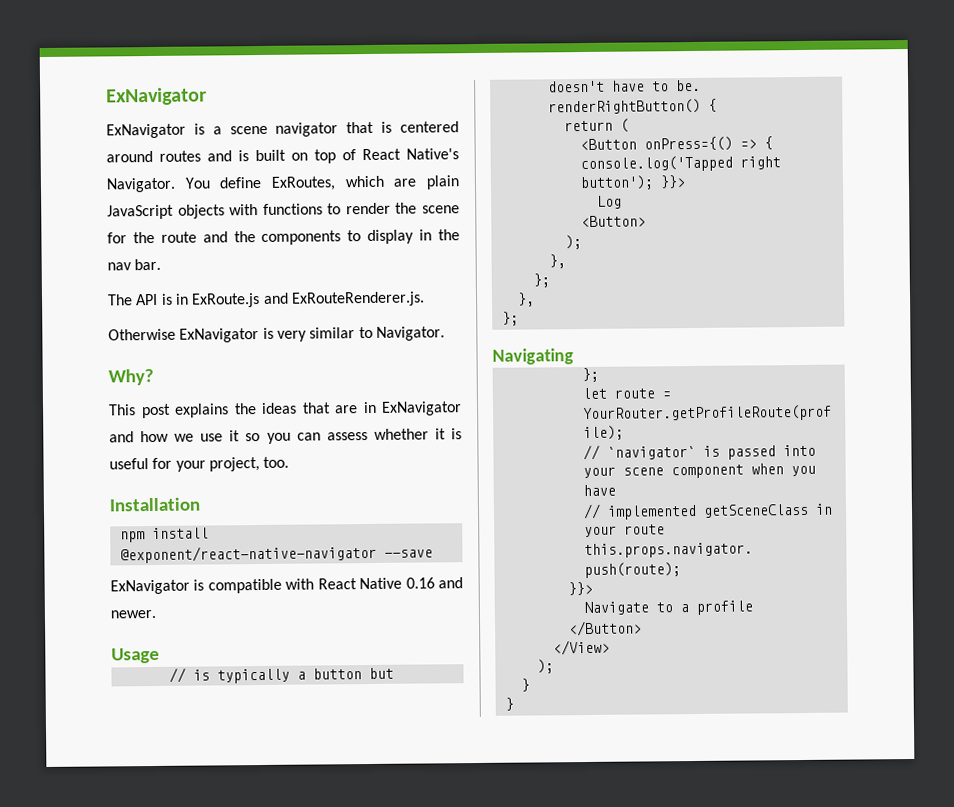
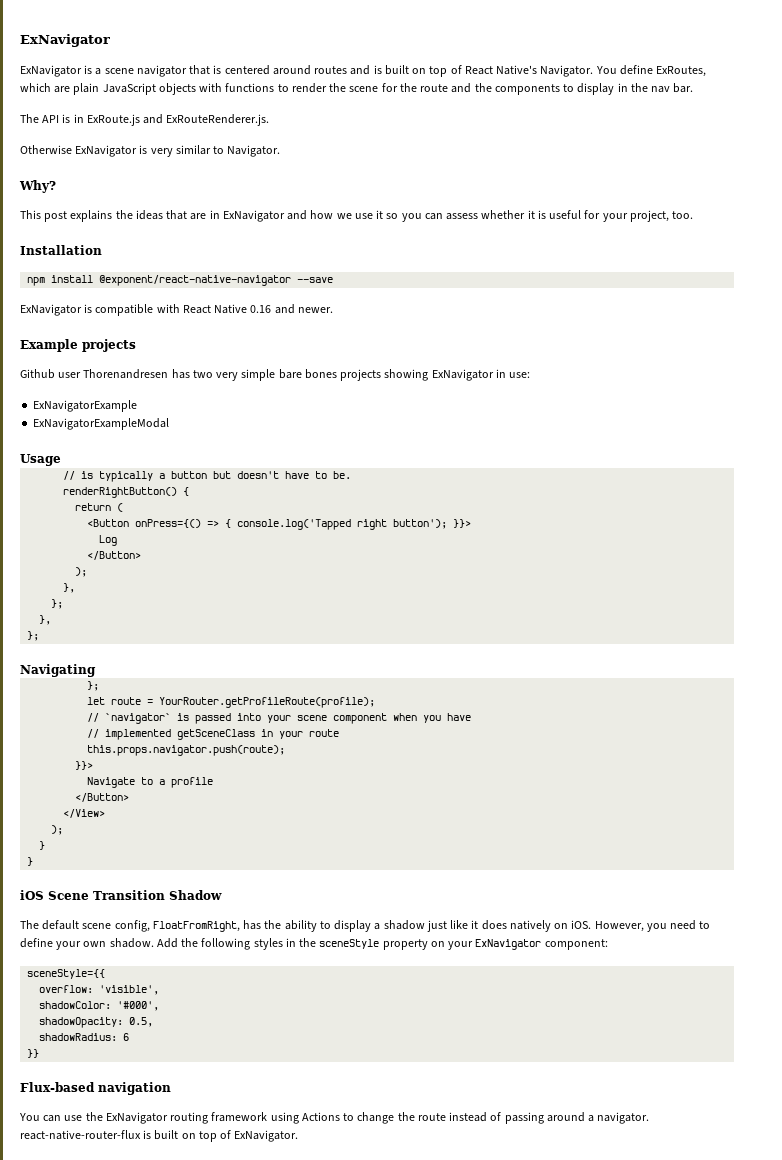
(156, 614) none -> [20,339,136,352] [20,369,531,381] [33,400,138,412] [33,418,170,430] // Example projects // Github user Thorenandresen has two very simple bare bones projects showing ExNavigator in use: // ExNavigatorExample // ExNavigatorExampleModal
[580,215,646,228] <Button> -> [87,551,142,560] </Button>
(514, 704) none -> [20,890,222,900] [20,920,711,932] [20,938,608,950] [27,969,106,979] [39,985,160,995] [39,1001,160,1011] [39,1017,154,1028] [39,1033,130,1041] [27,1049,40,1058] [20,1082,171,1095] [19,1112,650,1124] [20,1130,299,1142] // iOS Scene Transition Shadow // The default scene config, FloatFromRight, has the ability to display a shadow just like it does natively on iOS. However, you need to define your own shadow. Add the following styles in the sceneStyle property on your ExNavigator component: // sceneStyle={{ // overflow: 'visible', // shadowColor: '#000', // shadowOpacity: 0.5, // shadowRadius: 6 // }} // Flux-based navigation // You can use the ExNavigator routing framework using Actions to change the route instead of passing around a navigator. react-native-router-flux is built on top of ExNavigator.

